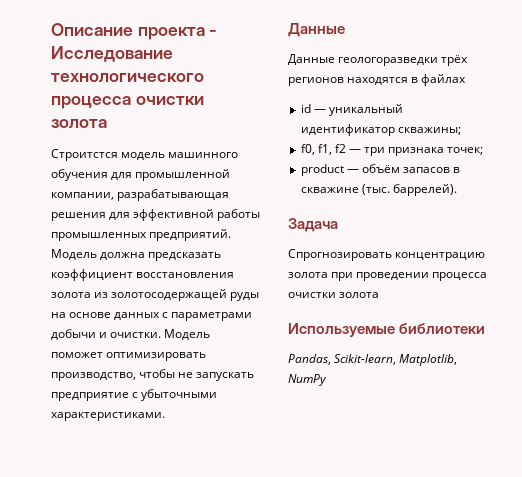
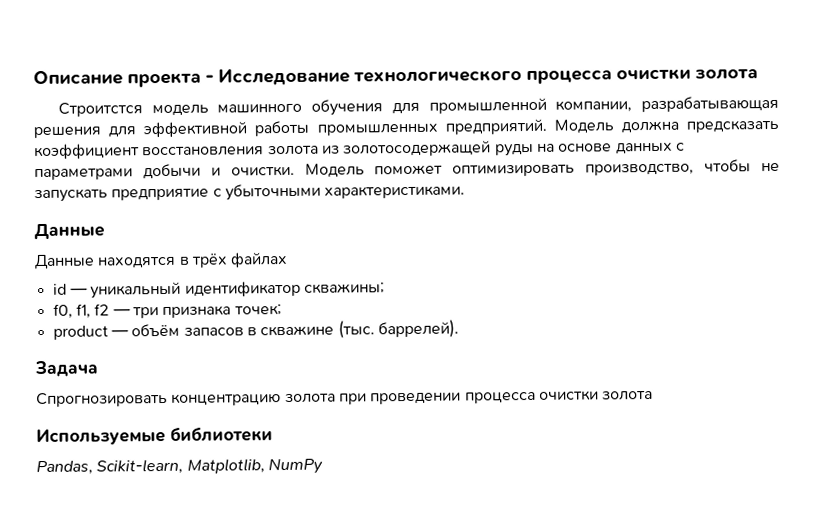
[338,55,469,66] [288,77,344,86] геологоразведки трёх регионов -> (95, 261) none
(419, 80) none -> [190,253,228,268] трёх

